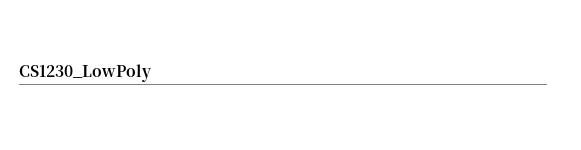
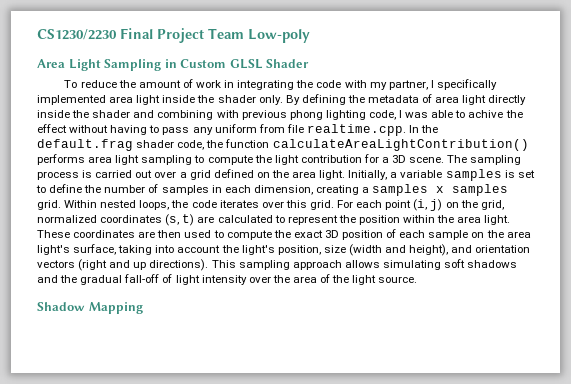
[19,64,151,82] CS1230_LowPoly -> [37,28,310,43] [37,59,310,71] [64,79,497,90] [37,94,527,105] [37,110,523,120] [37,124,439,136] [37,139,529,151] [37,154,522,165] [37,169,535,181] [36,184,509,196] [37,199,504,211] [37,214,511,226] [37,229,531,240] [37,244,531,256] [37,259,518,271] [37,274,418,285] [37,302,143,314] CS1230/2230 Final Project Team Low-poly // Area Light Sampling in Custom GLSL Shader // To reduce the amount of work in integrating the code with my partner, I specifically implemented area light inside the shader only. By defining the metadata of area light directly inside the shader and combining with previous phong lighting code, I was able to achive the effect without having to pass any uniform from file realtime.cpp. In the default.frag shader code, the function calculateAreaLightContribution() performs area light sampling to compute the light contribution for a 3D scene. The sampling process is carried out over a grid defined on the area light. Initially, a variable samples is set to define the number of samples in each dimension, creating a samples x samples grid. Within nested loops, the code iterates over this grid. For each point (i, j) on the grid, normalized coordinates (s, t) are calculated to represent the position within the area light. These coordinates are then used to compute the exact 3D position of each sample on the area light's surface, taking into account the light's position, size (width and height), and orientation vectors (right and up directions). This sampling approach allows simulating soft shadows and the gradual fall-off of light intensity over the area of the light source. // Shadow Mapping

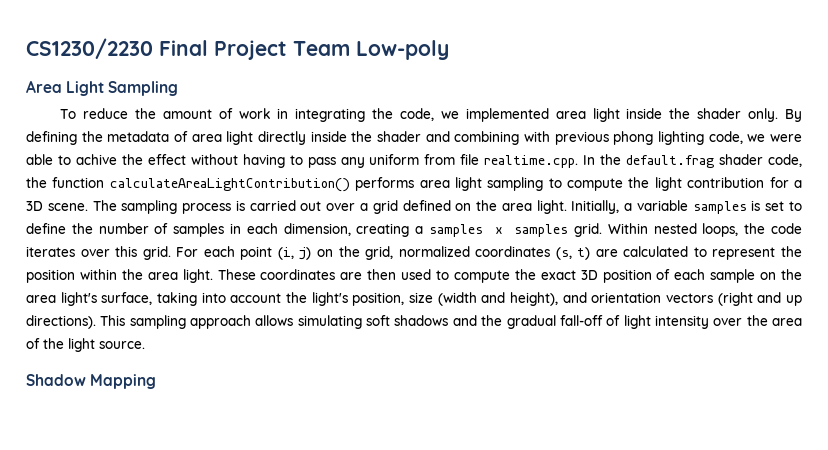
[164,59,310,69] in Custom GLSL Shader -> (179, 88) none
[316,79,497,90] code with my partner, I specifically -> [400,108,459,121] code, we
[399,110,429,118] I was -> [747,134,802,142] we were

